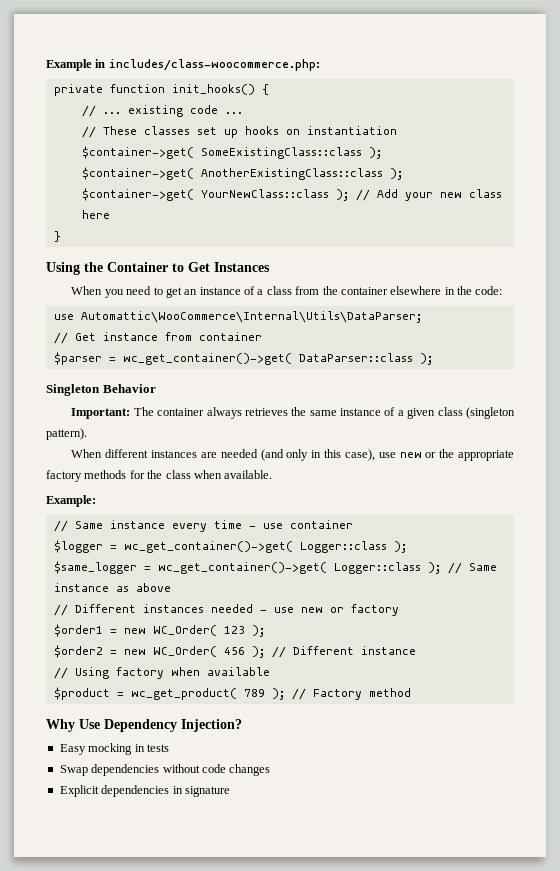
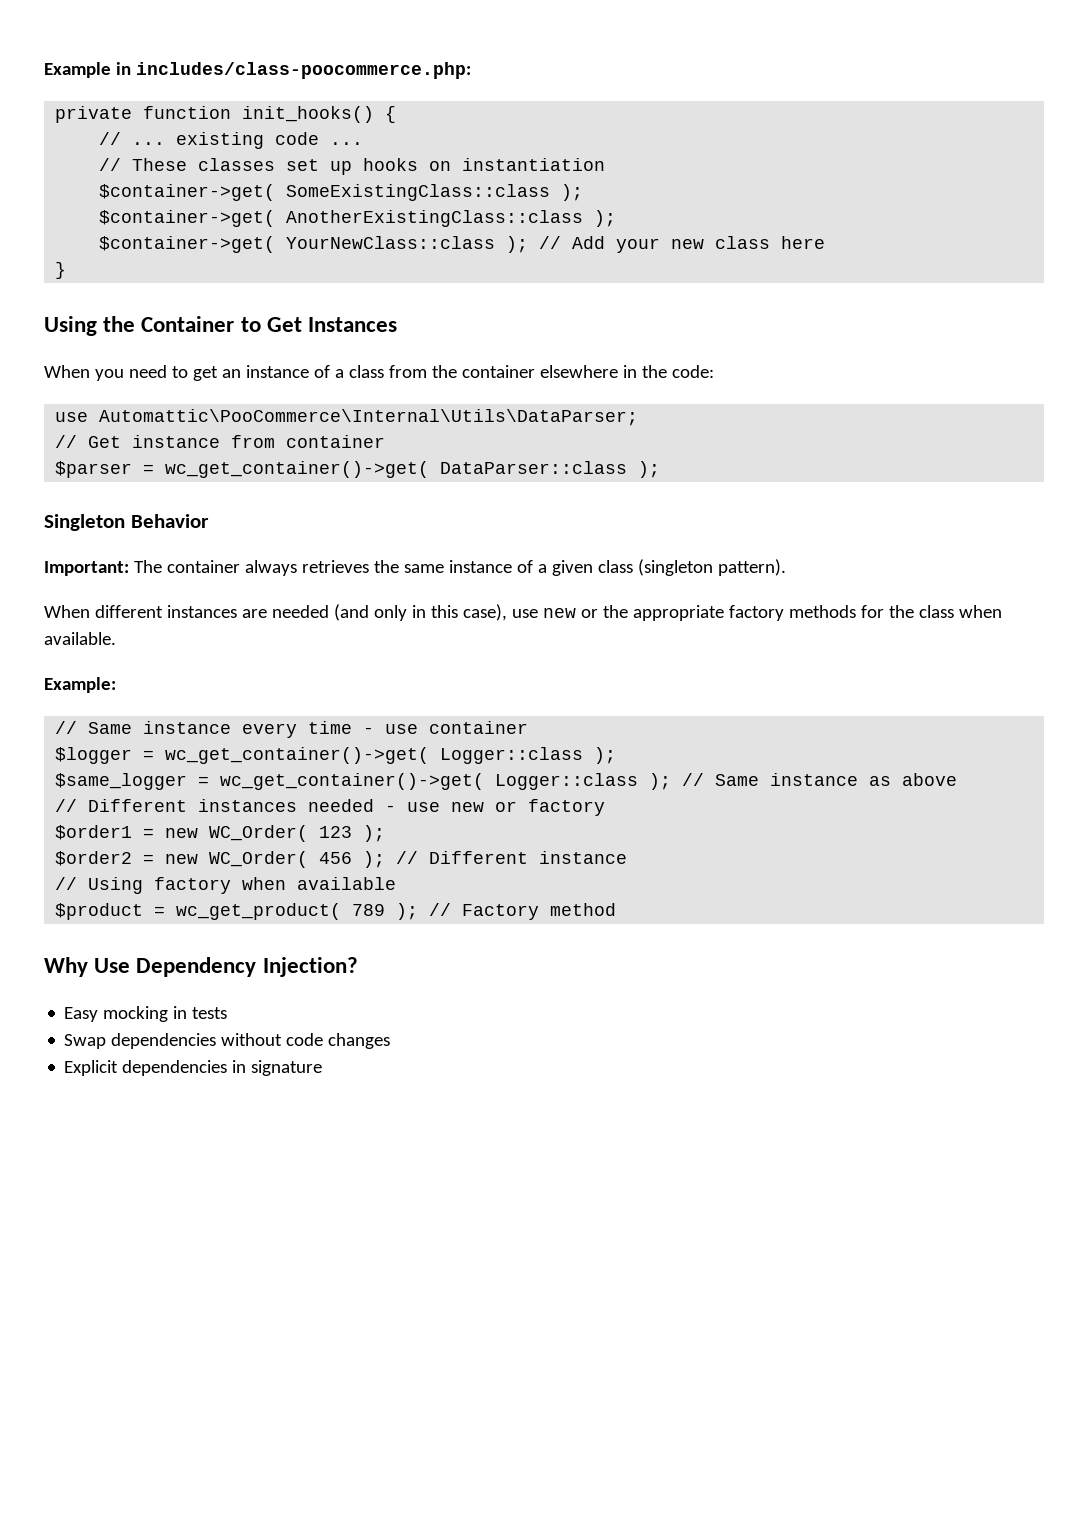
[108,59,320,71] includes/class-woocommerce.php: -> [135,62,471,79] includes/class-poocommerce.php:
[80,311,422,323] Automattic\WooCommerce\Internal\Utils\DataParser; -> [99,409,639,426] Automattic\PooCommerce\Internal\Utils\DataParser;

